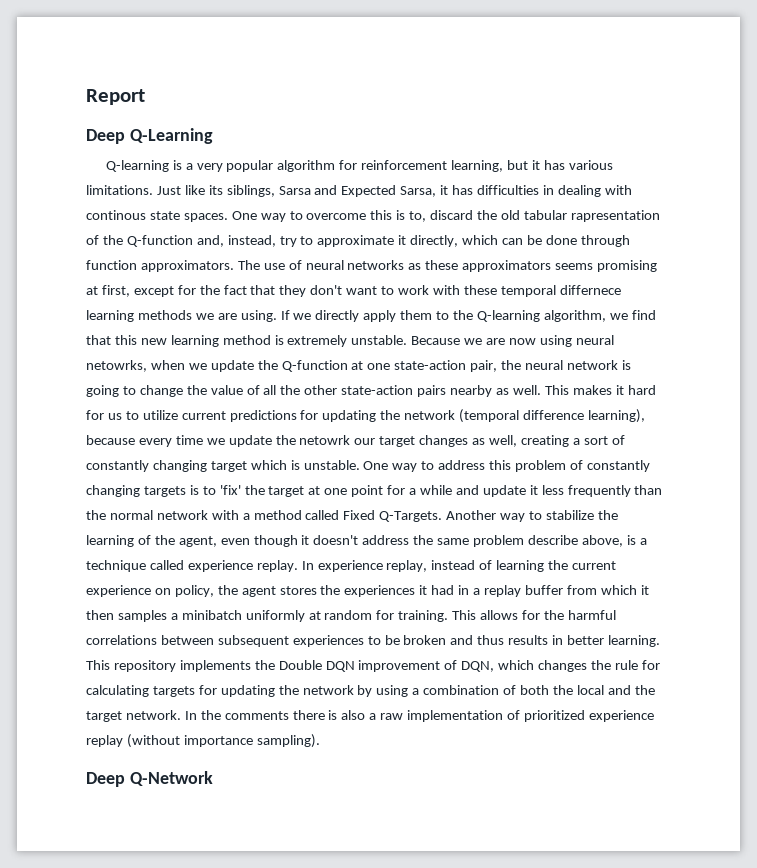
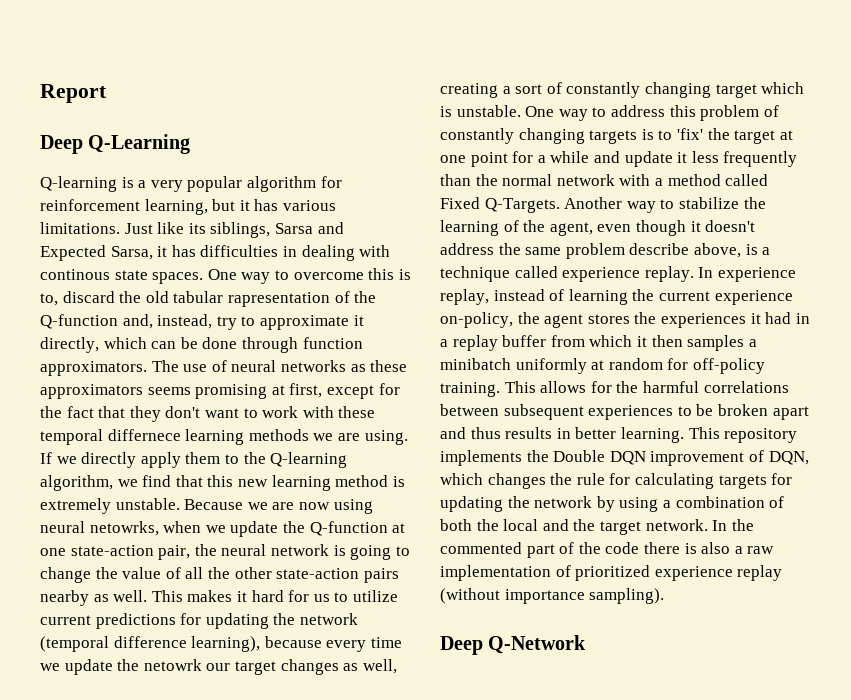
[154,585,214,597] on policy, -> [440,312,513,328] on-policy,
(395, 615) none -> [692,358,765,374] off-policy
(447, 640) none -> [772,406,809,420] apart
[224,711,289,720] comments -> [440,542,640,558] commented part of the code

